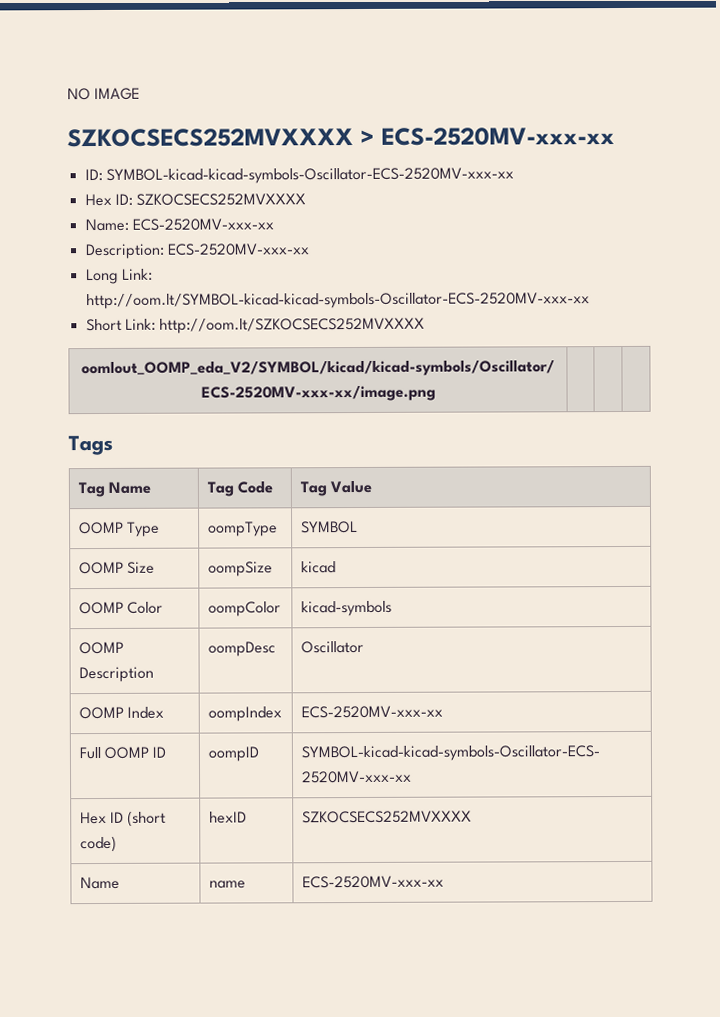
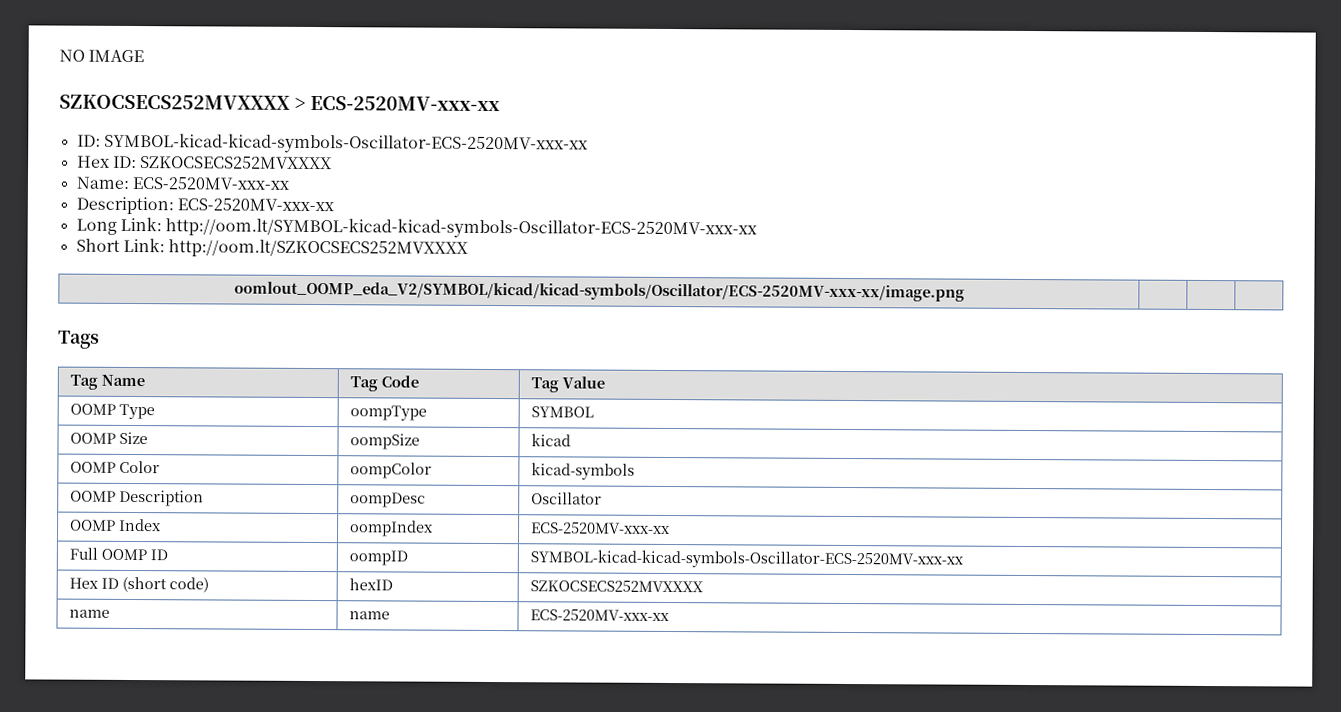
[79,876,120,890] Name -> [68,609,110,618] name

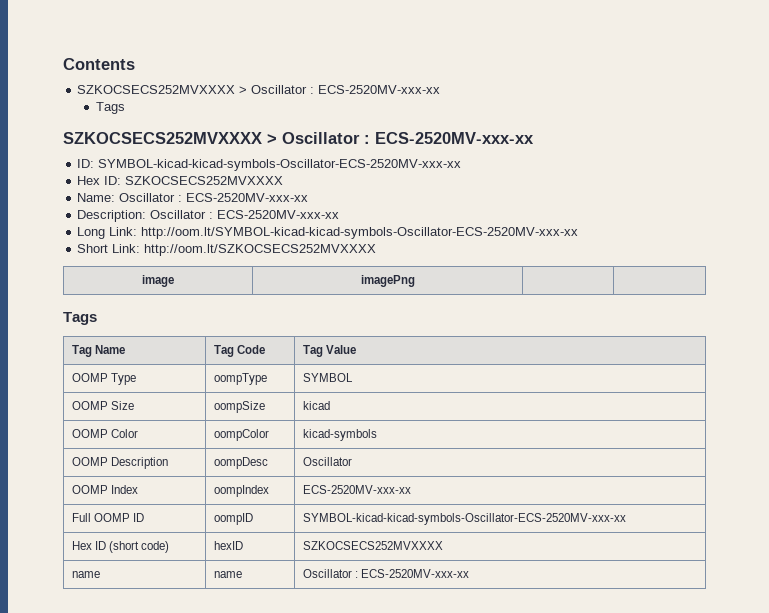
[59,49,145,63] [59,94,306,110] NO IMAGE // SZKOCSECS252MVXXXX > -> [63,58,135,70] [77,85,441,94] [95,102,125,114] [63,132,370,144] Contents // SZKOCSECS252MVXXXX > Oscillator : ECS-2520MV-xxx-xx // Tags // SZKOCSECS252MVXXXX > Oscillator :
(129, 182) none -> [119,193,183,202] Oscillator :
(174, 205) none -> [150,210,214,219] Oscillator :
[233,281,965,302] oomlout_OOMP_eda_V2/SYMBOL/kicad/kicad-symbols/Oscillator/ECS-2520MV-xxx-xx/image.png | -> [142,275,174,287] [360,275,415,287] image | imagePng
(390, 615) none -> [303,569,359,578] Oscillator :

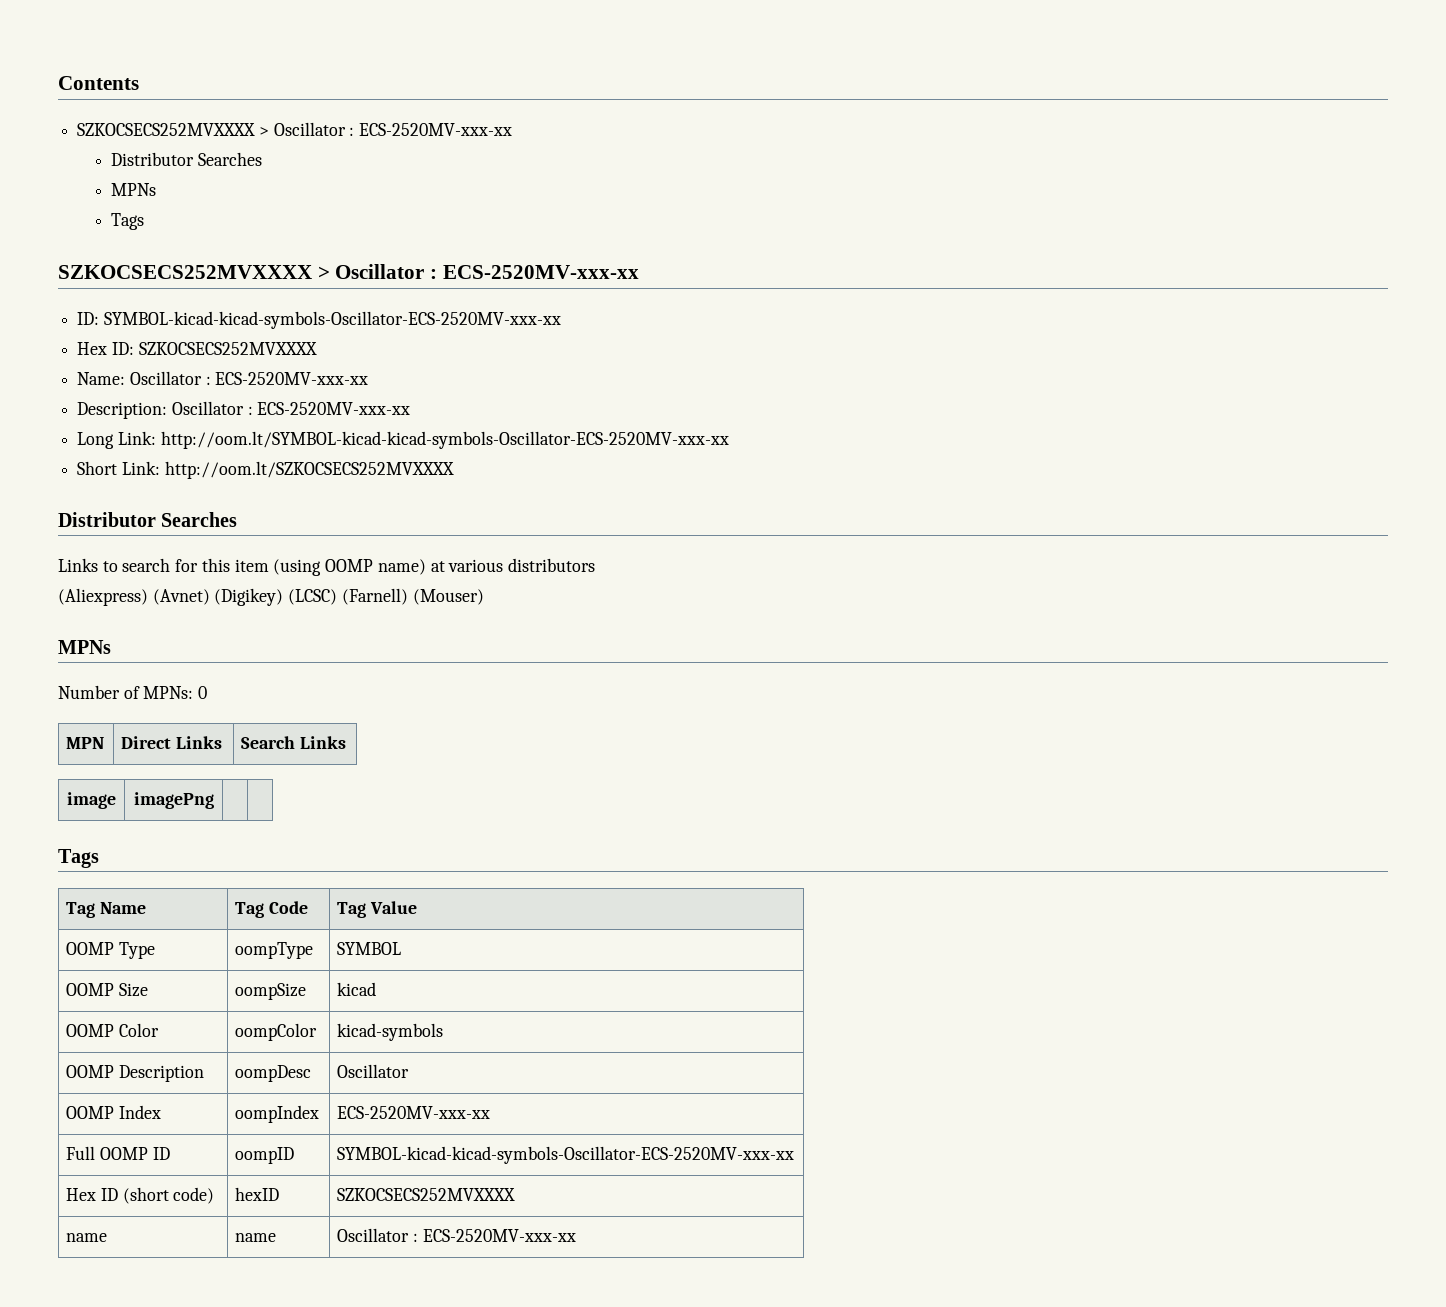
(441, 89) none -> [111,152,263,166] [111,183,157,196] // Distributor Searches // MPNs
(377, 250) none -> [58,512,238,527] [58,558,595,576] [58,588,484,606] [58,640,111,654] [58,685,208,699] [66,737,105,749] [121,736,222,749] [241,736,346,749] // Distributor Searches // Links to search for this item (using OOMP name) at various distributors // (Aliexpress) (Avnet) (Digikey) (LCSC) (Farnell) (Mouser) // MPNs // Number of MPNs: 0 // MPN | Direct Links | Search Links

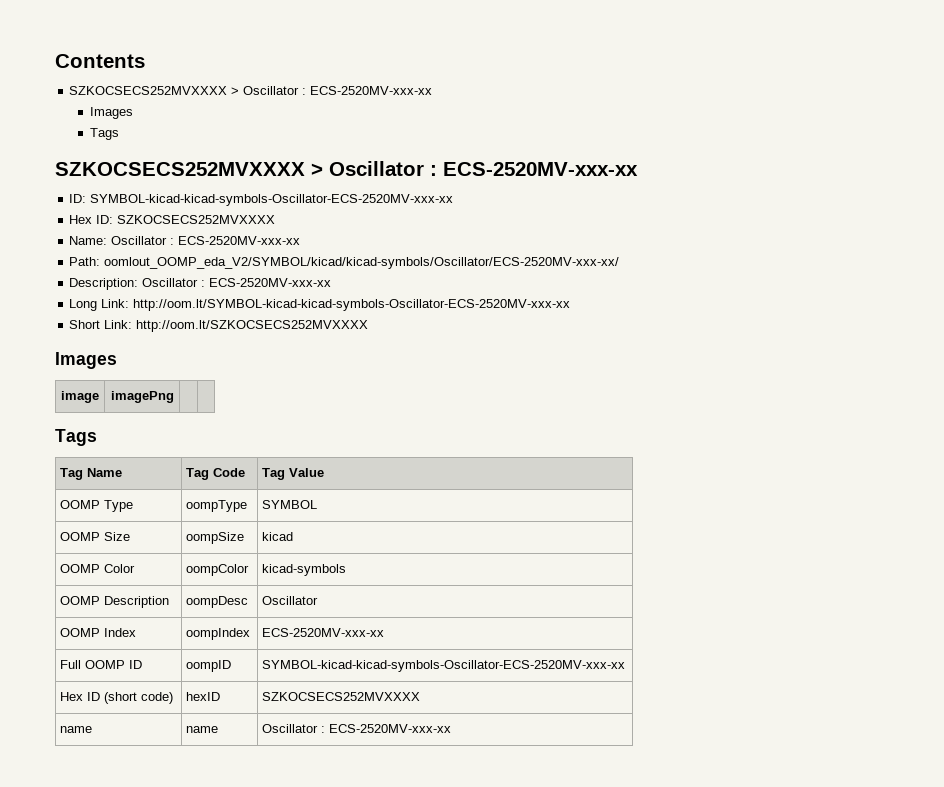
[111,152,263,166] [111,183,157,196] Distributor Searches // MPNs -> [90,107,134,119] Images
(369, 378) none -> [69,257,620,269] // Path: oomlout_OOMP_eda_V2/SYMBOL/kicad/kicad-symbols/Oscillator/ECS-2520MV-xxx-xx/
[58,512,238,527] [58,558,595,576] [58,588,484,606] [58,640,111,654] [58,685,208,699] [66,737,105,749] [121,736,222,749] [241,736,346,749] Distributor Searches // Links to search for this item (using OOMP name) at various distributors // (Aliexpress) (Avnet) (Digikey) (LCSC) (Farnell) (Mouser) // MPNs // Number of MPNs: 0 // MPN | Direct Links | Search Links -> [55,352,117,369] Images

